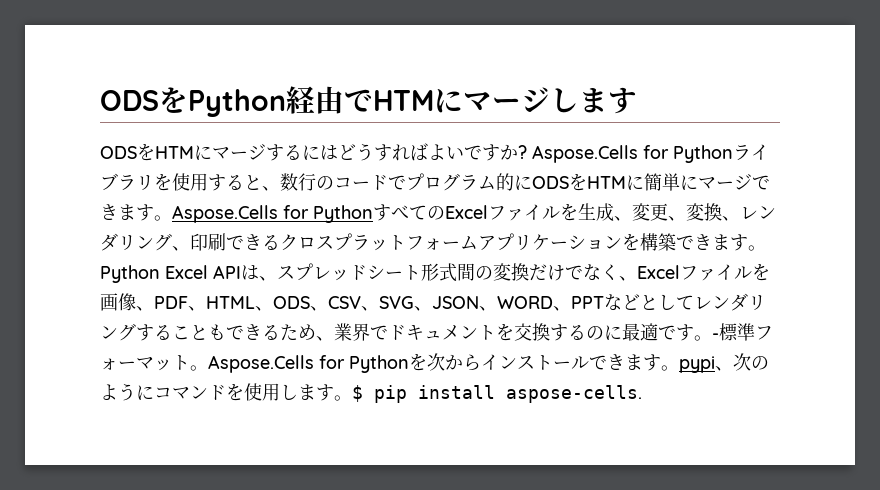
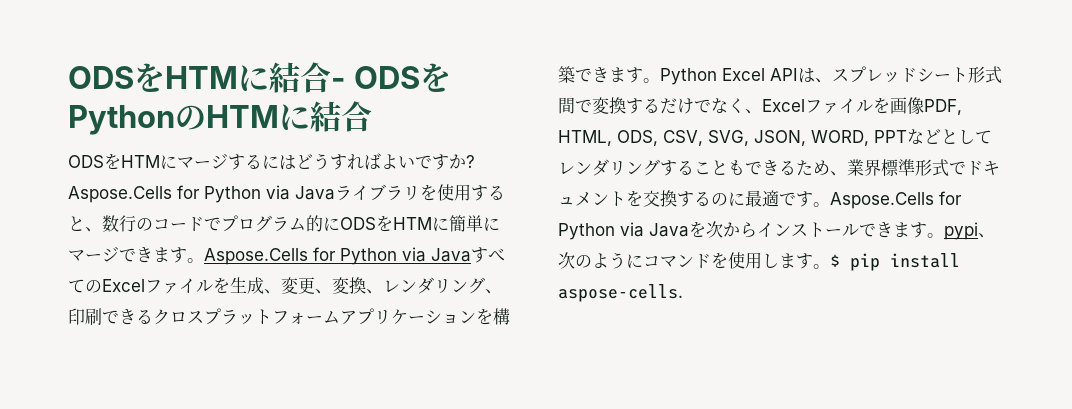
[100,86,637,117] ODSをPython経由でHTMにマージします -> [68,62,452,93] [68,101,372,135] ODSをHTMに結合- ODSをPythonのHTMに結合
(733, 154) none -> [266,185,335,200] via Java
(373, 214) none -> [402,247,471,262] via Java
[475,263,529,281] の変換 -> [575,97,660,114] で変換する
[136,296,571,311] 、PDF、HTML、ODS、CSV、SVG、JSON、WORD、 -> [924,99,962,115] [558,130,869,146] PDF, HTML, ODS, CSV, SVG, JSON, WORD,
(370, 332) none -> [881,159,949,177] 標準形式
[712,323,773,341] [100,355,409,373] -標準フォーマット。Aspose.Cells for Python -> [830,191,962,209] [558,222,689,240] Aspose.Cells for Python via Java

